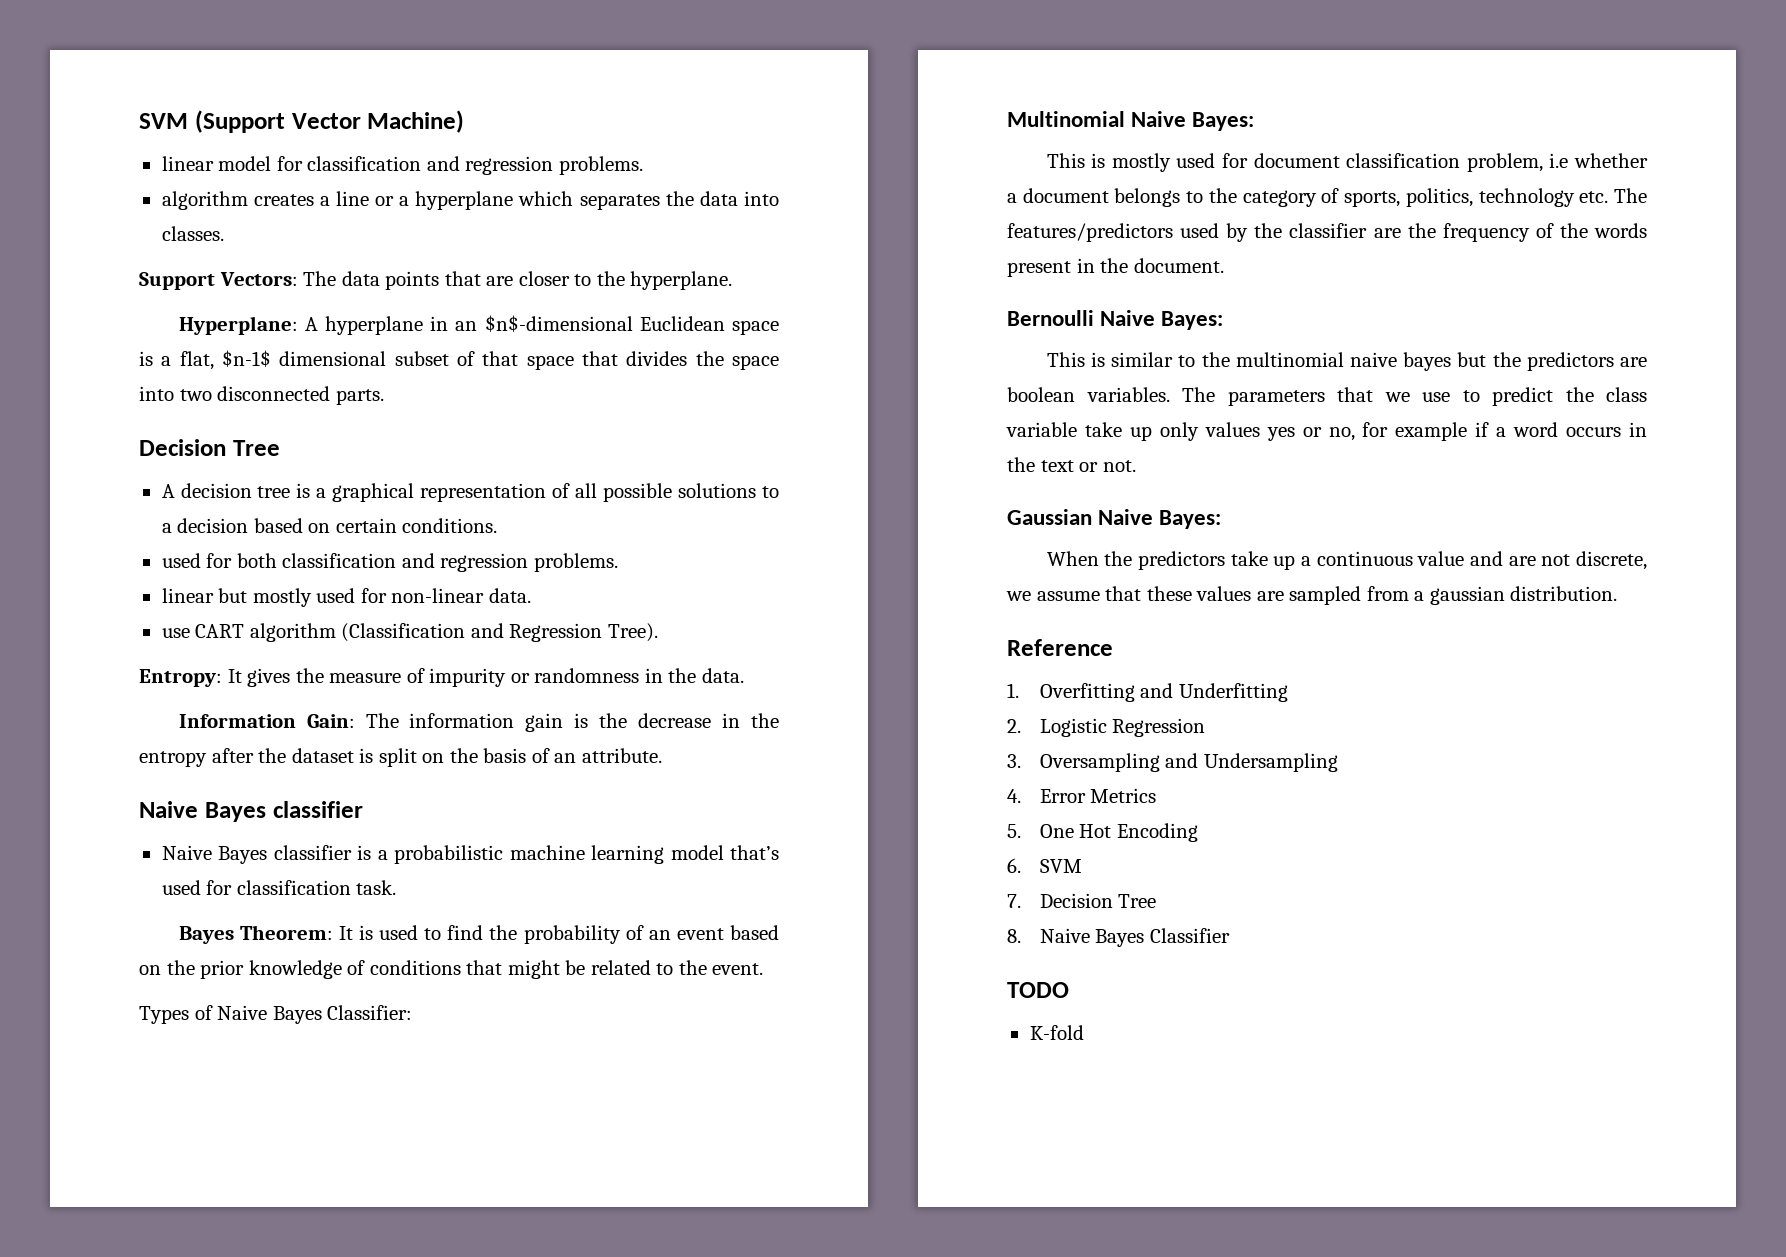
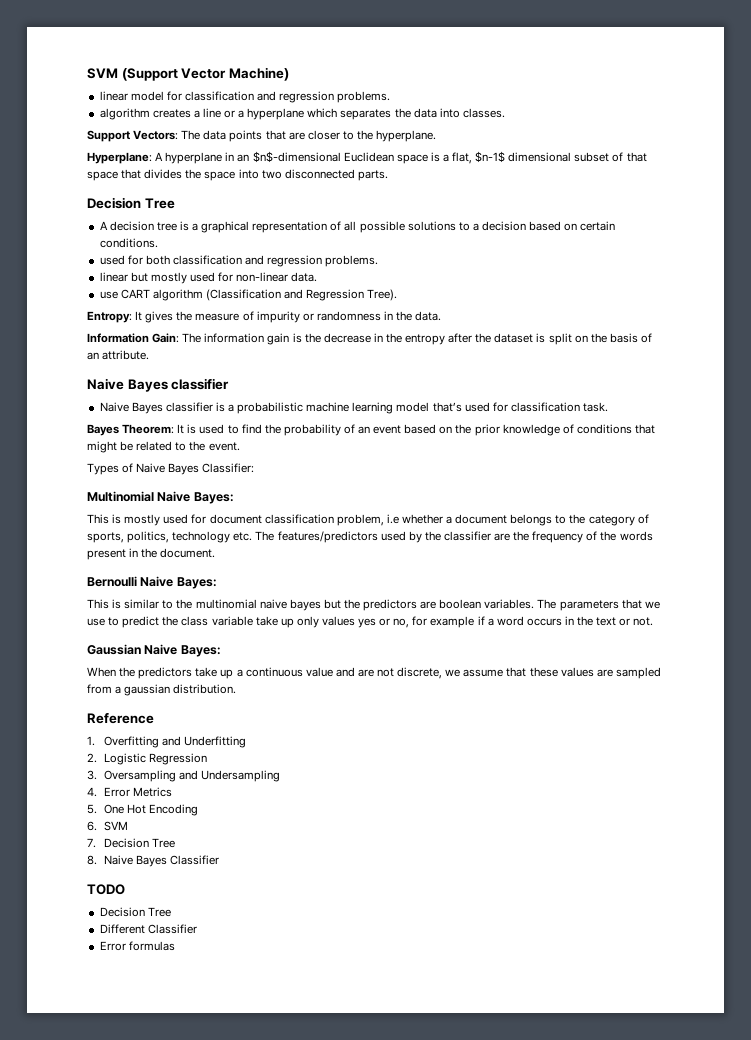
[1029,1025,1084,1040] K-fold -> [99,907,171,917] [99,924,197,934] [99,941,175,951] Decision Tree // Different Classifier // Error formulas

